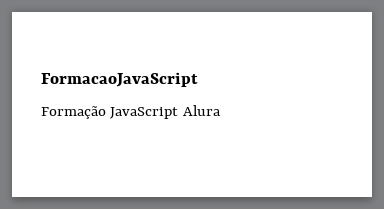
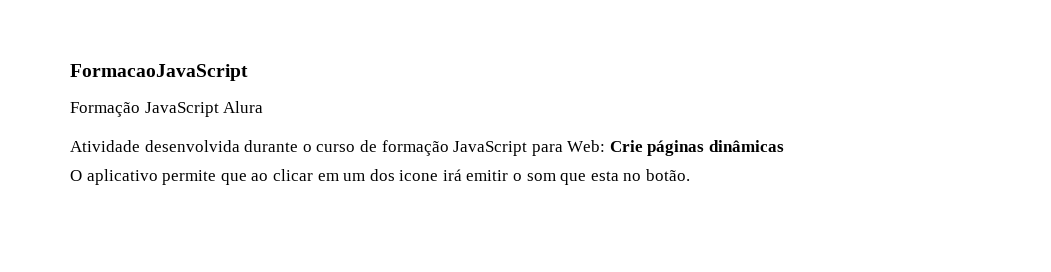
(221, 110) none -> [70,140,785,156] [70,169,691,185] // Atividade desenvolvida durante o curso de formação JavaScript para Web: Crie páginas dinâmicas // O aplicativo permite que ao clicar em um dos icone irá emitir o som que esta no botão.

